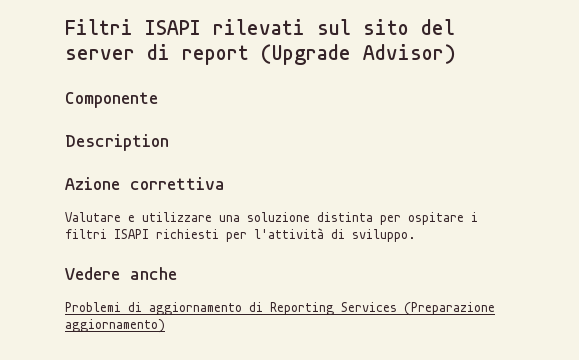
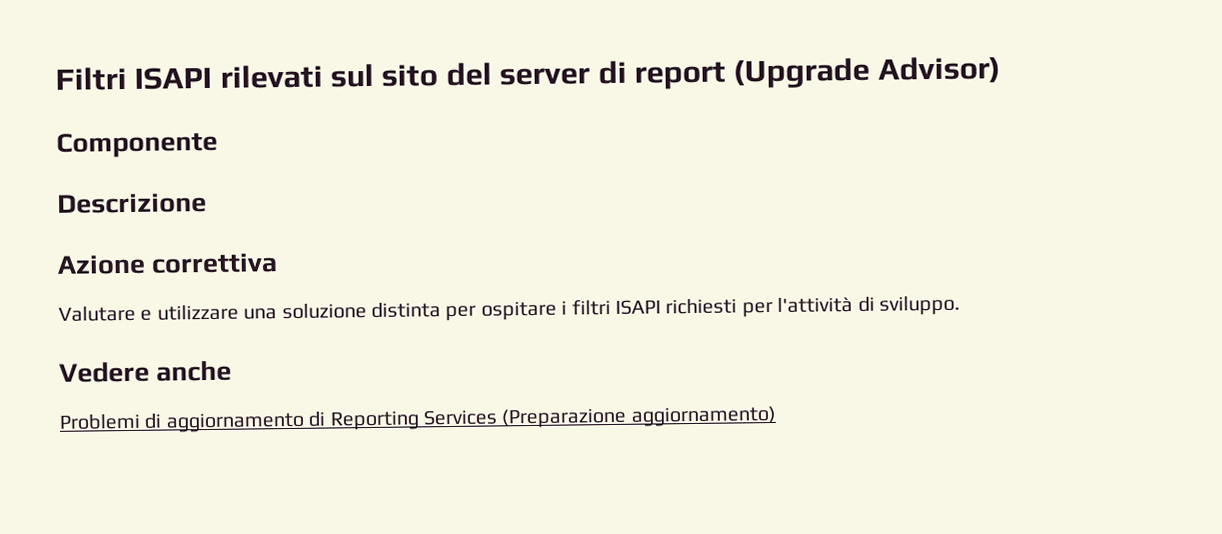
[65,134,169,151] Description -> [57,193,207,214] Descrizione

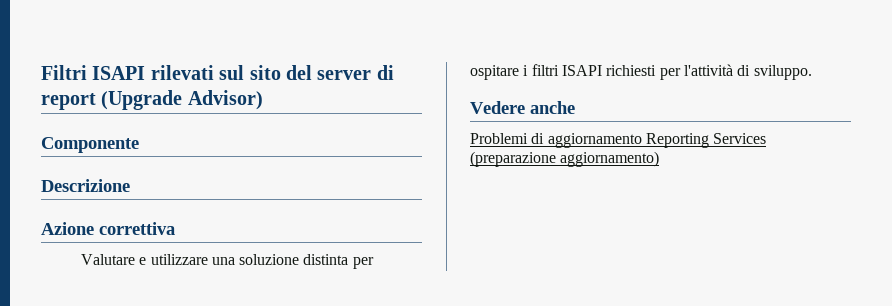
[308,411,326,427] di -> (642, 140) none
[501,407,627,429] (Preparazione -> [470,151,556,167] (preparazione

